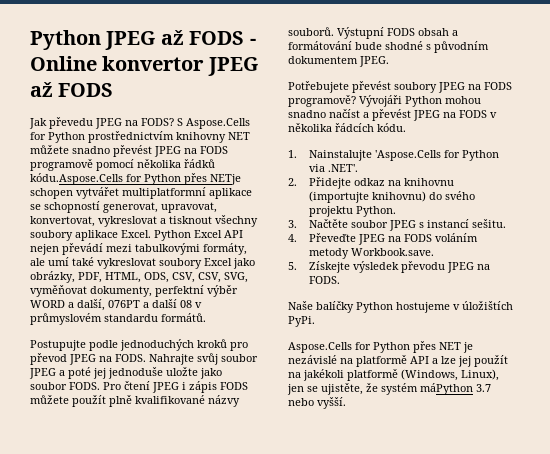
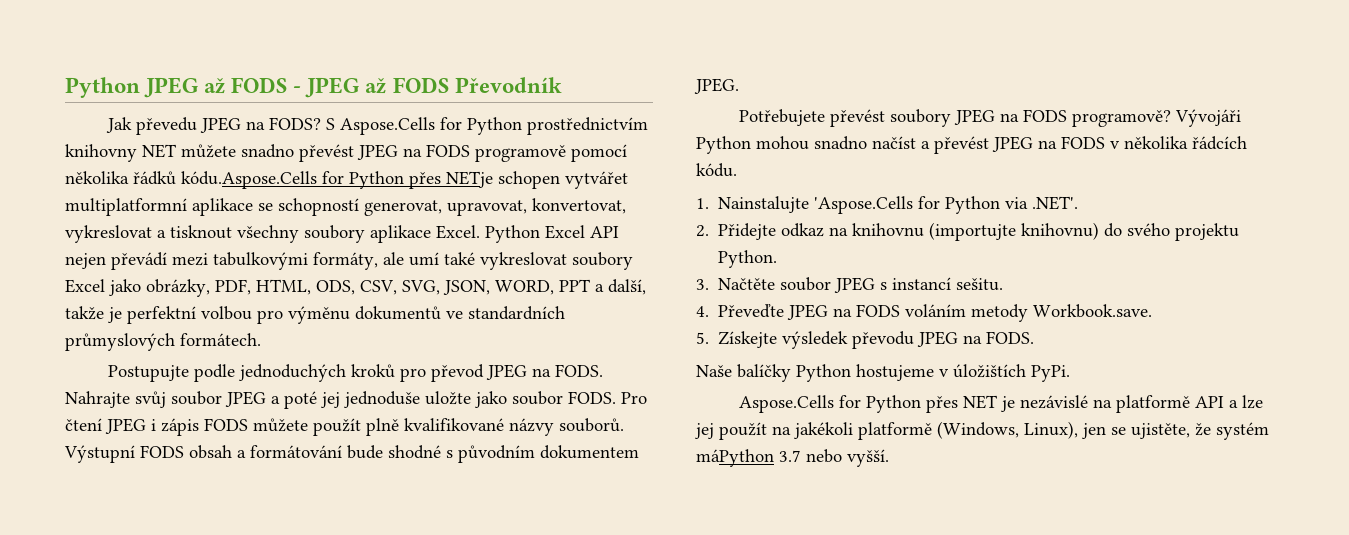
[30,56,258,76] [30,82,114,97] Online konvertor JPEG až FODS -> [305,77,562,98] JPEG až FODS Převodník
[198,272,248,283] [30,285,238,297] [30,299,202,311] [30,313,206,325] CSV, SVG, vyměňovat dokumenty, perfektní výběr WORD a další, 076PT a další 08 v průmyslovém standardu formátů. -> [402,279,646,295] [65,306,565,324] [65,333,261,351] SVG, JSON, WORD, PPT a další, takže je perfektní volbou pro výměnu dokumentů ve standardních průmyslových formátech.

